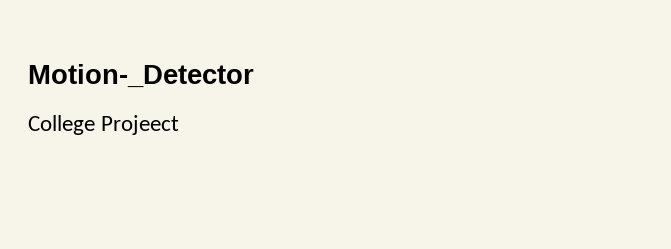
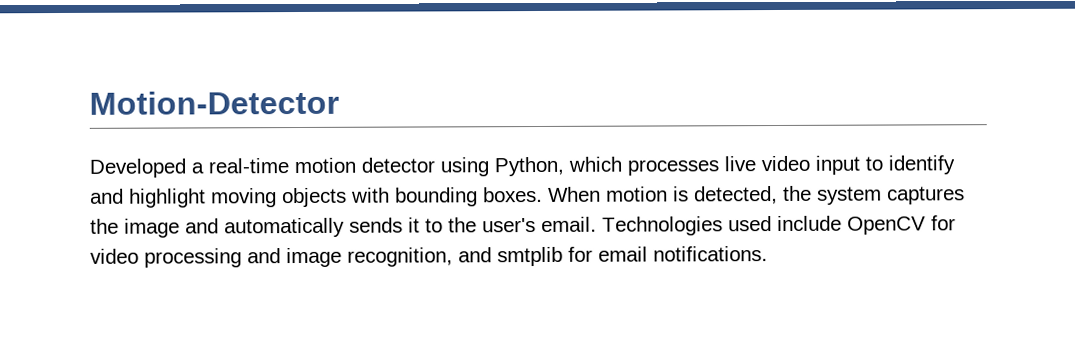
[28,64,254,88] [28,115,180,135] Motion-_Detector // College Projeect -> [89,90,339,115] [89,155,955,178] [90,185,965,208] [90,215,956,238] [90,246,768,268] Motion-Detector // Developed a real-time motion detector using Python, which processes live video input to identify and highlight moving objects with bounding boxes. When motion is detected, the system captures the image and automatically sends it to the user's email. Technologies used include OpenCV for video processing and image recognition, and smtplib for email notifications.

